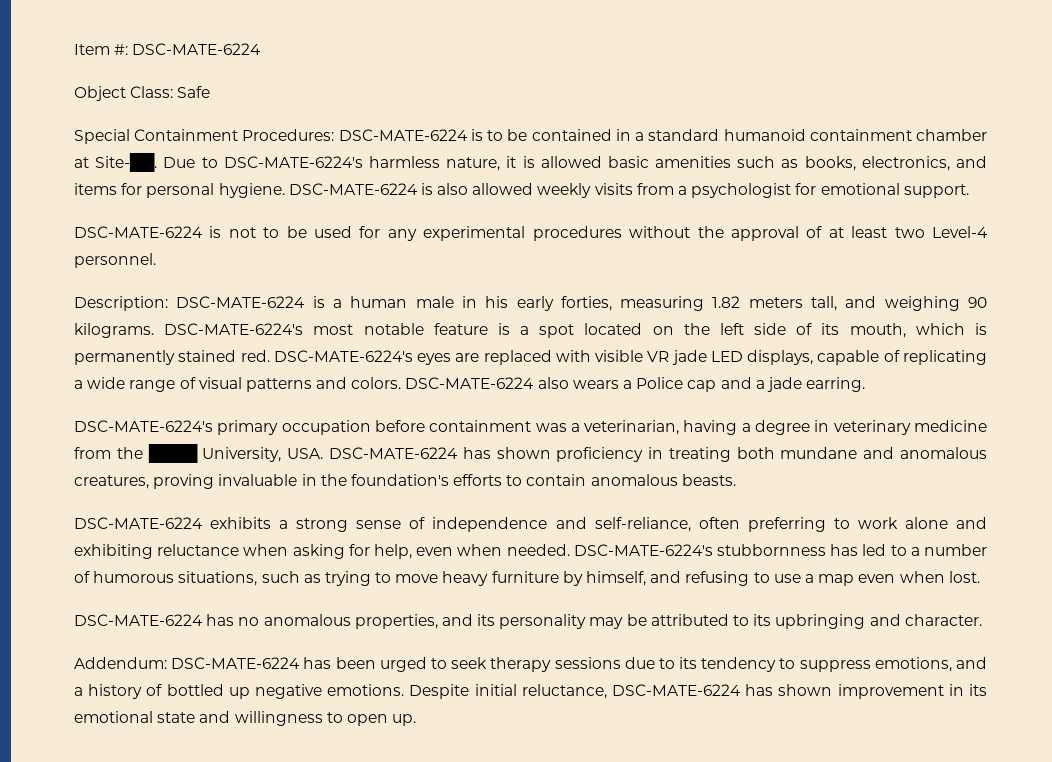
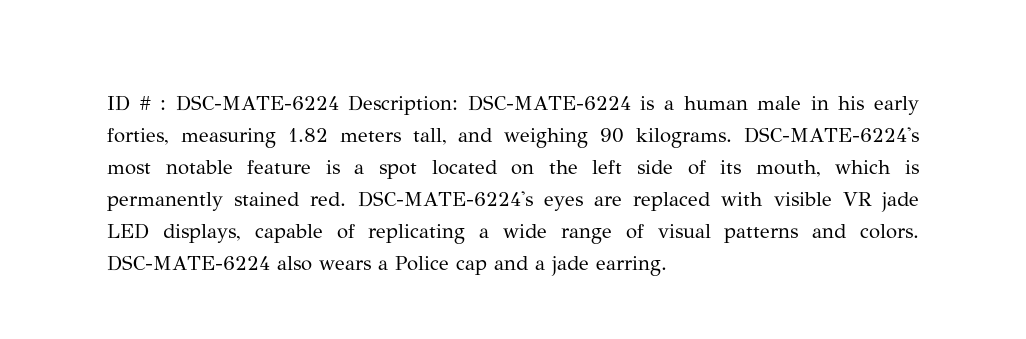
[74,43,262,55] [74,86,211,101] [74,129,988,144] [74,152,987,172] [74,183,969,198] [74,226,988,241] [74,253,156,268] Item #: DSC-MATE-6224 // Object Class: Safe // Special Containment Procedures: DSC-MATE-6224 is to be contained in a standard humanoid containment chamber at Site-██. Due to DSC-MATE-6224's harmless nature, it is allowed basic amenities such as books, electronics, and items for personal hygiene. DSC-MATE-6224 is also allowed weekly visits from a psychologist for emotional support. // DSC-MATE-6224 is not to be used for any experimental procedures without the approval of at least two Level-4 personnel. // -> [107,95,339,111] ID # : DSC-MATE-6224
[74,420,987,435] [74,443,988,463] [74,474,736,489] [74,517,987,532] [74,544,988,559] [74,571,980,586] [74,614,982,629] [74,657,987,672] [74,684,988,699] [74,711,417,726] // DSC-MATE-6224's primary occupation before containment was a veterinarian, having a degree in veterinary medicine from the ████ University, USA. DSC-MATE-6224 has shown proficiency in treating both mundane and anomalous creatures, proving invaluable in the foundation's efforts to contain anomalous beasts. // DSC-MATE-6224 exhibits a strong sense of independence and self-reliance, often preferring to work alone and exhibiting reluctance when asking for help, even when needed. DSC-MATE-6224's stubbornness has led to a number of humorous situations, such as trying to move heavy furniture by himself, and refusing to use a map even when lost. // DSC-MATE-6224 has no anomalous properties, and its personality may be attributed to its upbringing and character. // Addendum: DSC-MATE-6224 has been urged to seek therapy sessions due to its tendency to suppress emotions, and a history of bottled up negative emotions. Despite initial reluctance, DSC-MATE-6224 has shown improvement in its emotional state and willingness to open up. -> (667, 266) none

